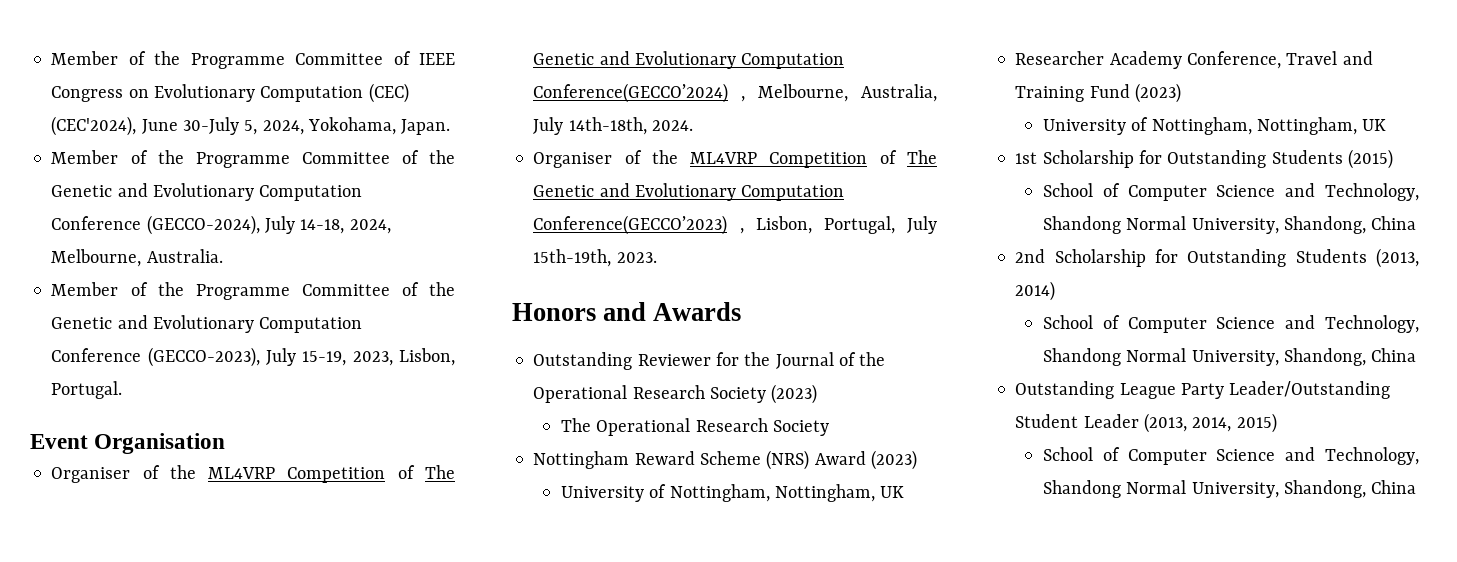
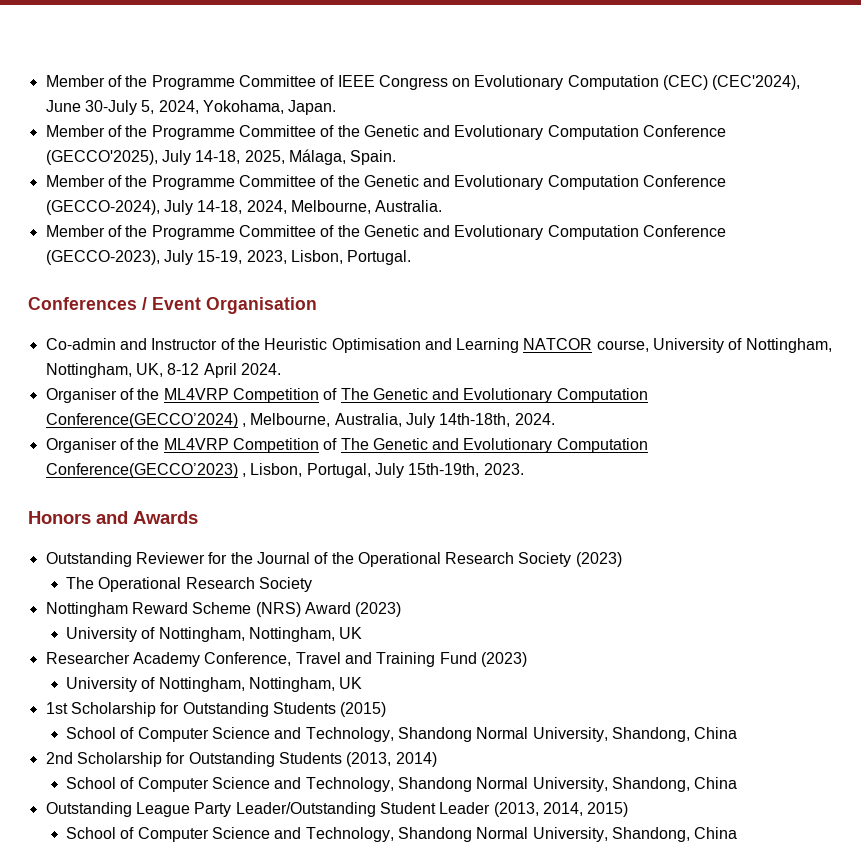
(451, 127) none -> [45,125,727,140] [45,149,397,165] // Member of the Programme Committee of the Genetic and Evolutionary Computation Conference (GECCO'2025), July 14-18, 2025, Málaga, Spain.
(123, 390) none -> [28,297,147,310] Conferences /
(226, 443) none -> [45,338,832,353] [45,363,281,378] // Co-admin and Instructor of the Heuristic Optimisation and Learning NATCOR course, University of Nottingham, Nottingham, UK, 8-12 April 2024.

